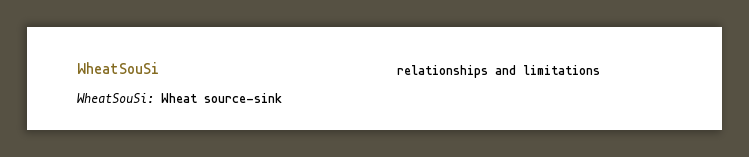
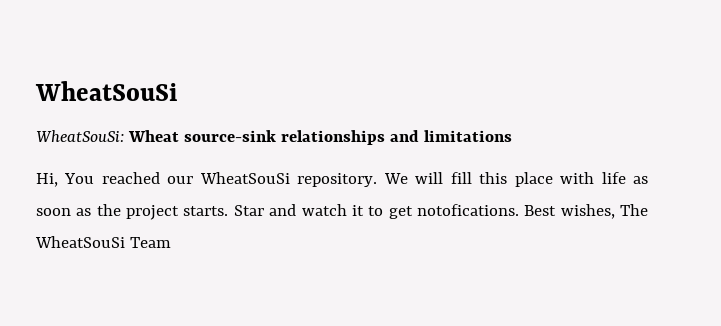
(600, 70) none -> [36,172,648,187] [36,204,649,220] [35,236,171,248] // Hi, You reached our WheatSouSi repository. We will fill this place with life as soon as the project starts. Star and watch it to get notofications. Best wishes, The WheatSouSi Team

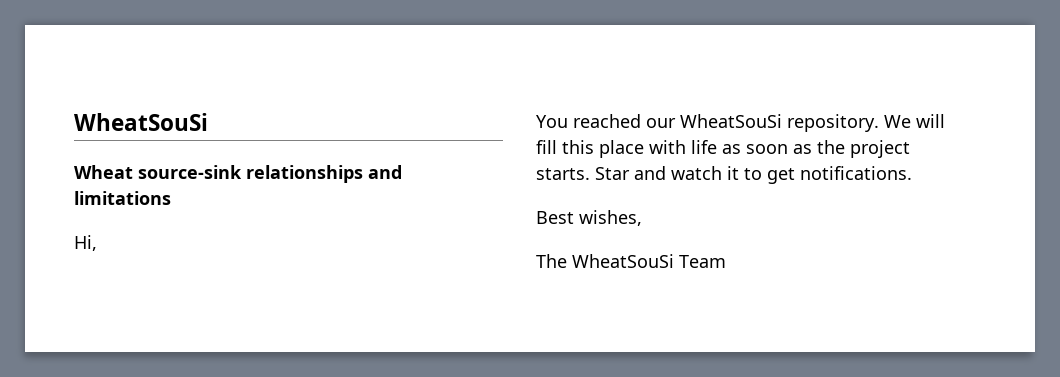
[36,130,124,142] WheatSouSi: -> (208, 122) none
(58, 180) none -> (97, 243) //
[416,204,519,216] notofications. -> [800,166,912,180] notifications. //
(615, 211) none -> (642, 218) //

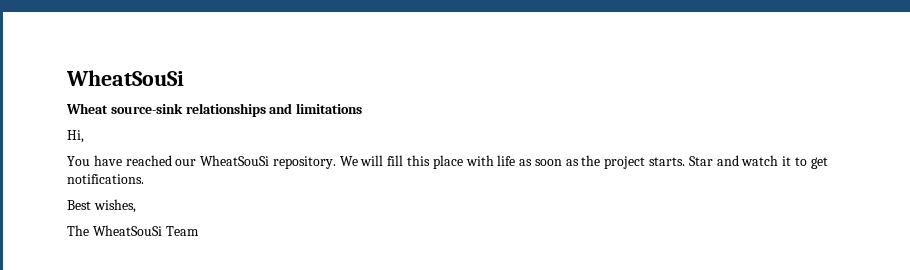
(568, 121) none -> [93,155,122,166] have

